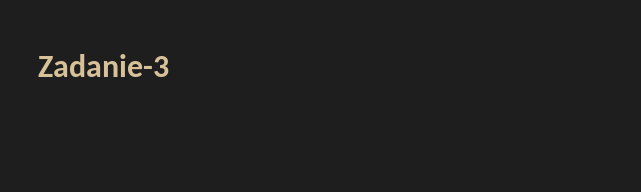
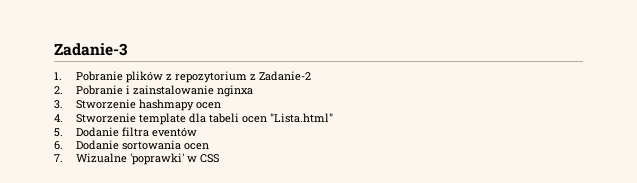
(169, 65) none -> [54,71,311,83] [54,85,253,97] [54,99,221,111] [54,113,333,125] [54,127,197,137] [54,140,209,150] [54,153,219,165] // 1. Pobranie plików z repozytorium z Zadanie-2 // 2. Pobranie i zainstalowanie nginxa // 3. Stworzenie hashmapy ocen // 4. Stworzenie template dla tabeli ocen "Lista.html" // 5. Dodanie filtra eventów // 6. Dodanie sortowania ocen // 7. Wizualne 'poprawki' w CSS

